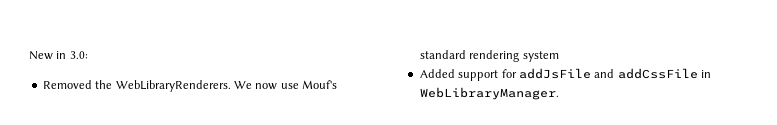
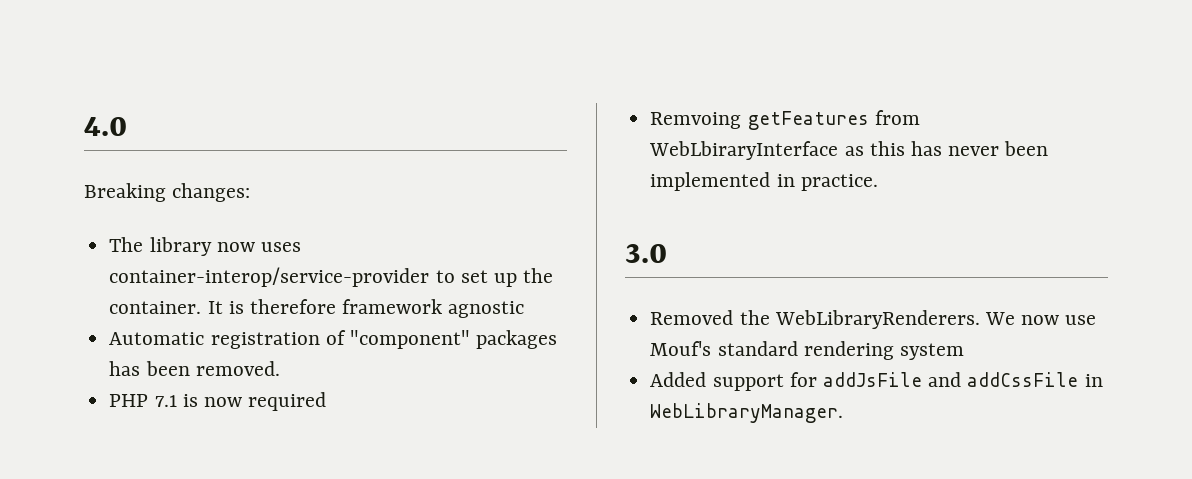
[29,51,88,60] New in 3.0: -> [84,117,127,136] [84,183,251,202] [109,237,301,256] [109,267,554,287] [109,299,525,318] [109,330,558,349] [109,361,280,376] [109,392,327,411] [650,110,920,130] [649,141,1049,160] [650,172,878,191] [625,244,667,263] 4.0 // Breaking changes: // The library now uses container-interop/service-provider to set up the container. It is therefore framework agnostic // Automatic registration of "component" packages has been removed. // PHP 7.1 is now required // Remvoing getFeatures from WebLbiraryInterface as this has never been implemented in practice. // 3.0

